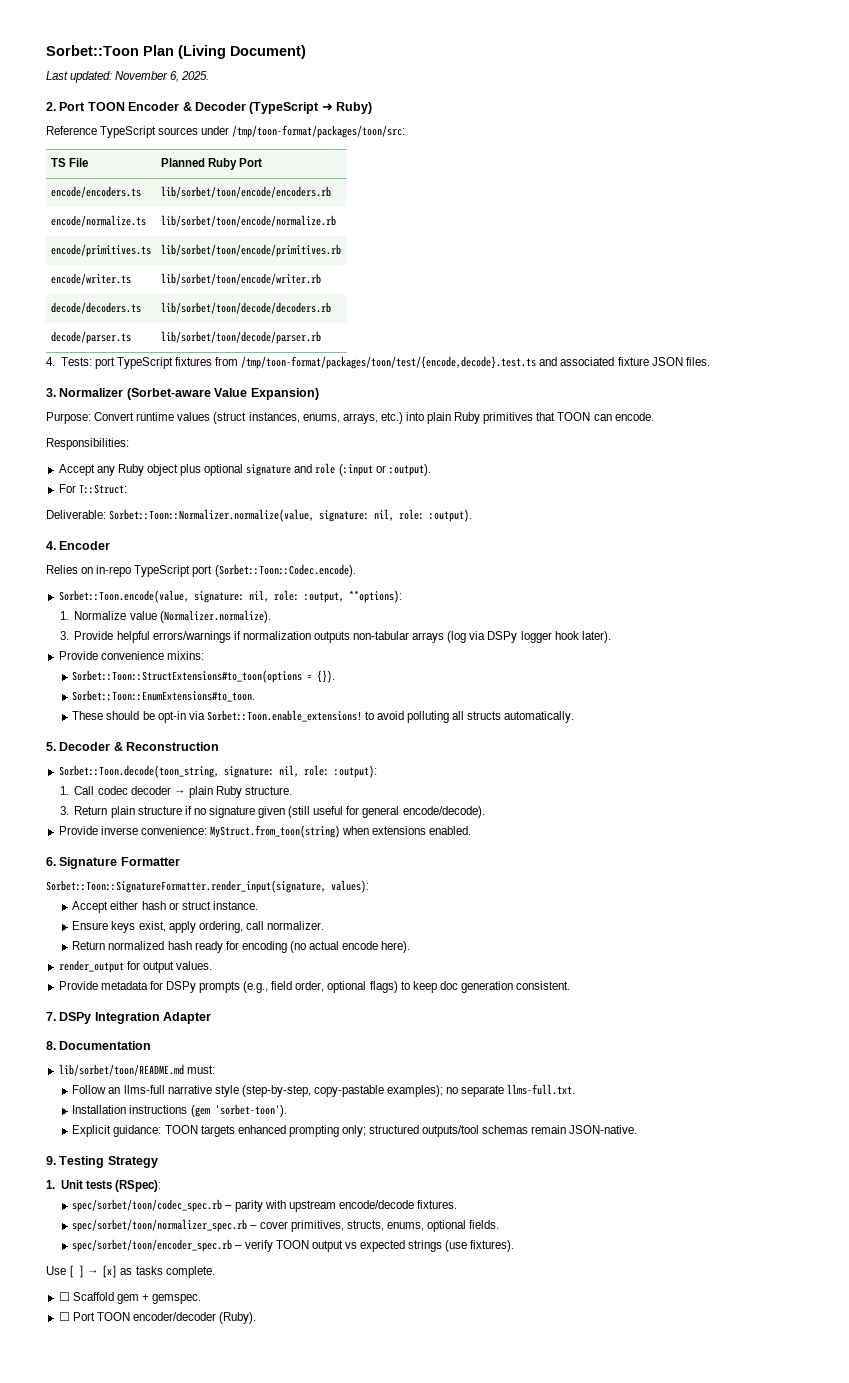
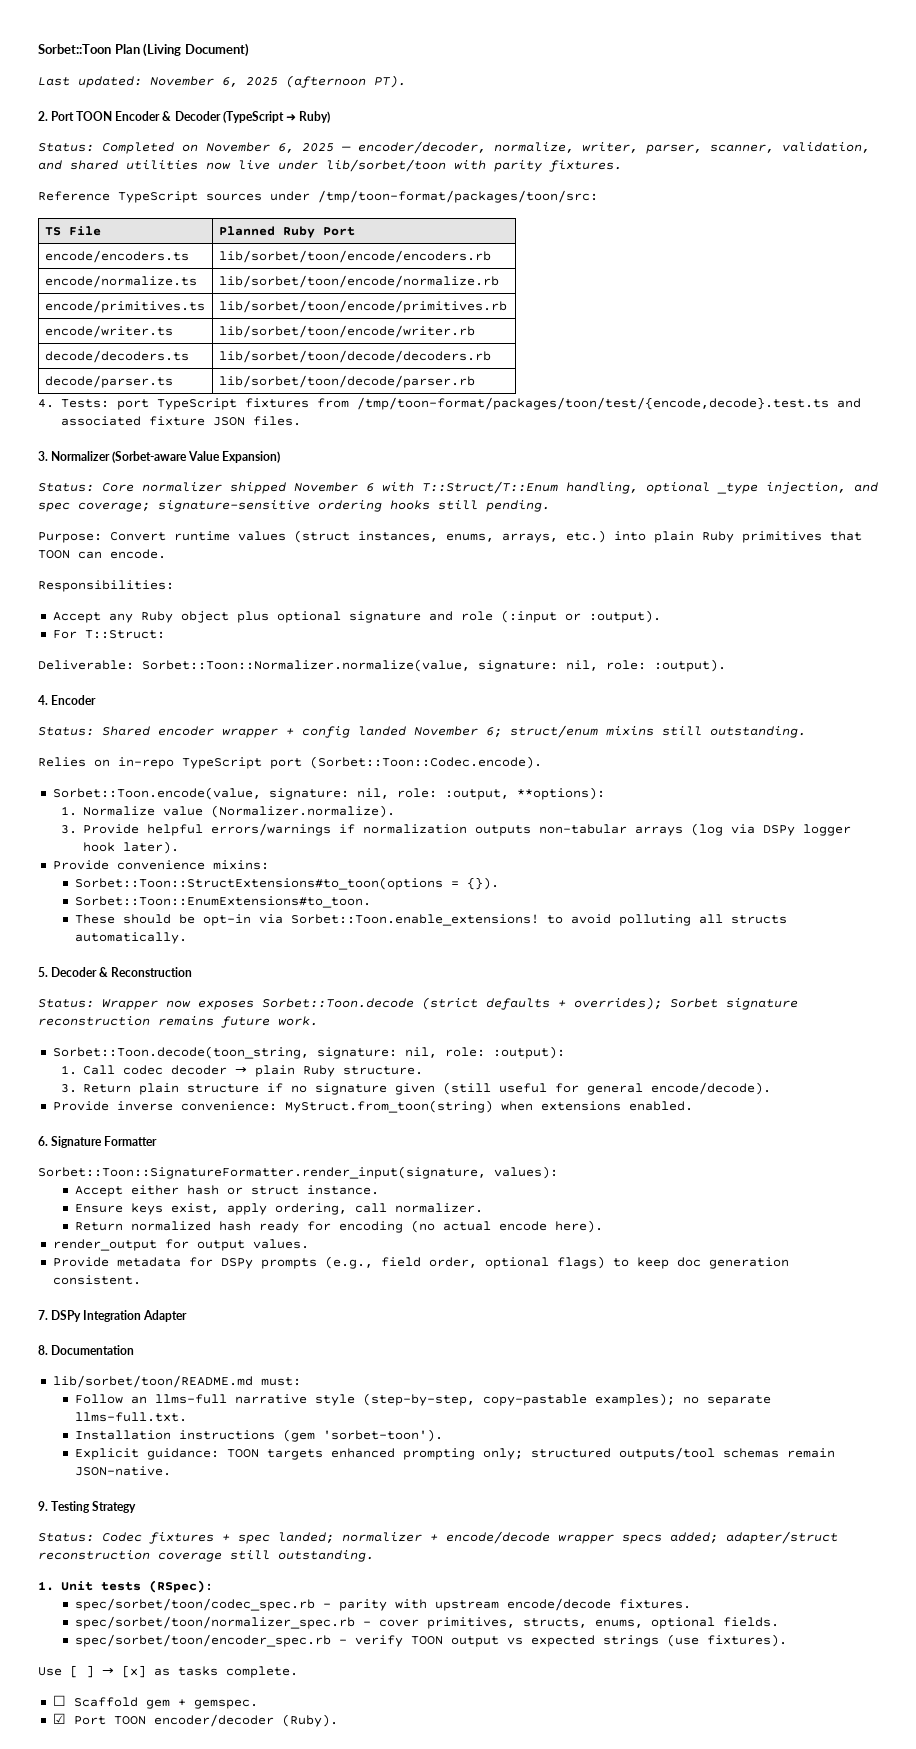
[181,71,210,80] 2025. -> [246,75,406,88] 2025 (afternoon PT).
(372, 108) none -> [38,141,870,154] [38,159,622,172] // Status: Completed on November 6, 2025 — encoder/decoder, normalize, writer, parser, scanner, validation, and shared utilities now live under lib/sorbet/toon with parity fixtures.
(319, 394) none -> [38,481,878,494] [38,500,550,512] // Status: Core normalizer shipped November 6 with T::Struct/T::Enum handling, optional _type injection, and spec coverage; signature-sensitive ordering hooks still pending.
(111, 545) none -> [38,725,806,738] // Status: Shared encoder wrapper + config landed November 6; struct/enum mixins still outstanding.
(220, 746) none -> [38,997,798,1010] [38,1016,318,1028] // Status: Wrapper now exposes Sorbet::Toon.decode (strict defaults + overrides); Sorbet signature reconstruction remains future work.
(158, 1162) none -> [38,1531,838,1544] [38,1550,374,1562] // Status: Codec fixtures + spec landed; normalizer + encode/decode wrapper specs added; adapter/struct reconstruction coverage still outstanding.
[58,1312,70,1321] ☐ -> [52,1713,66,1724] ☑

